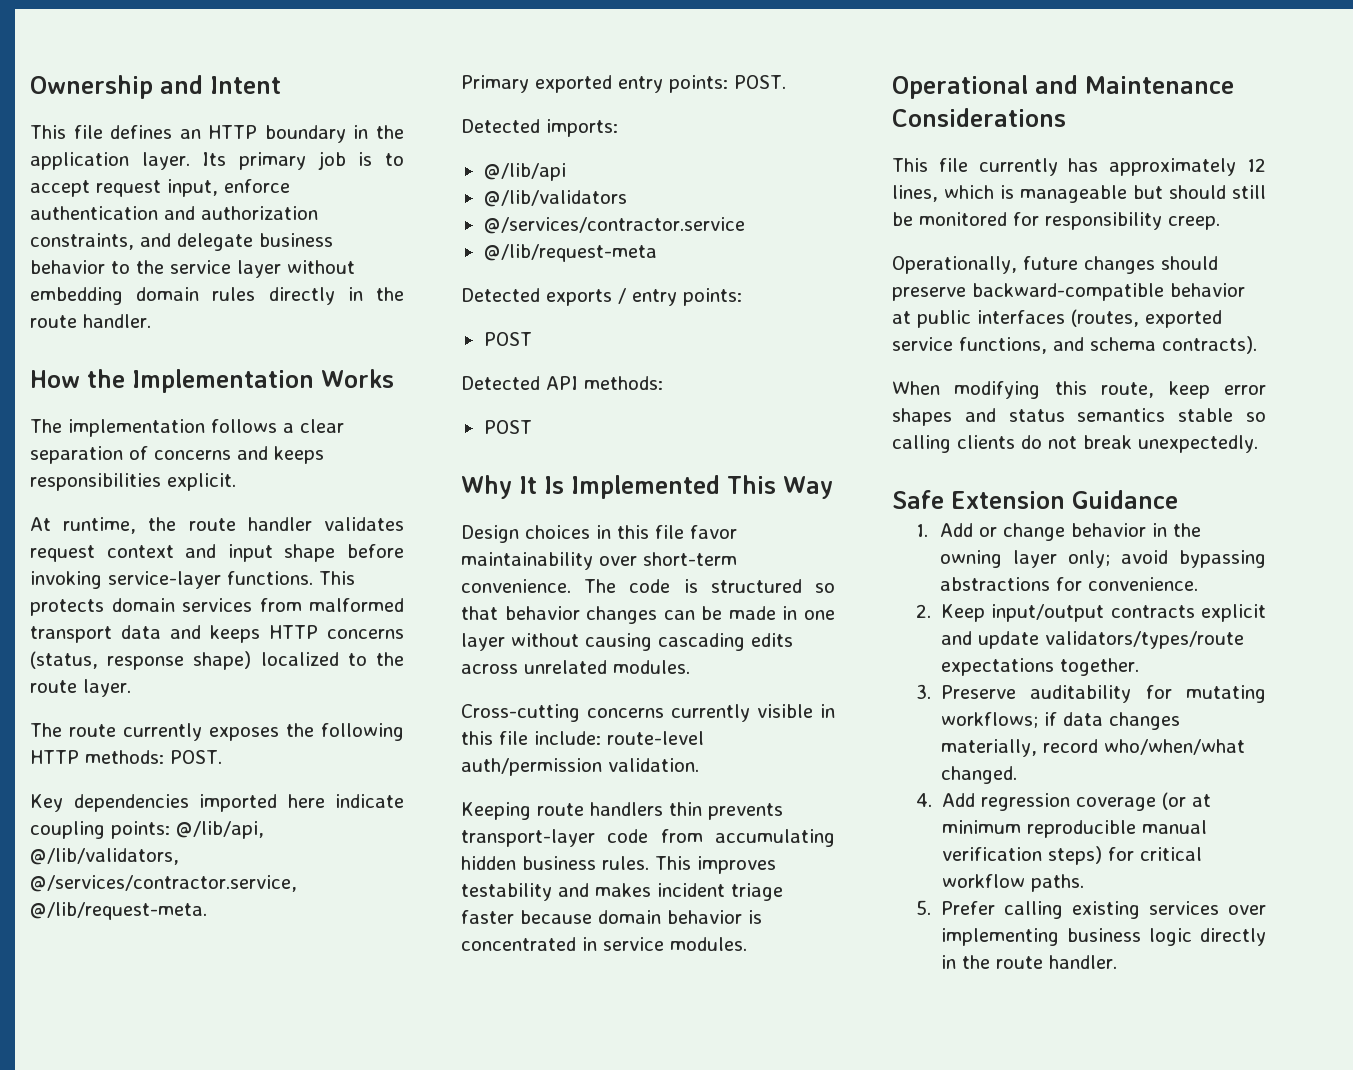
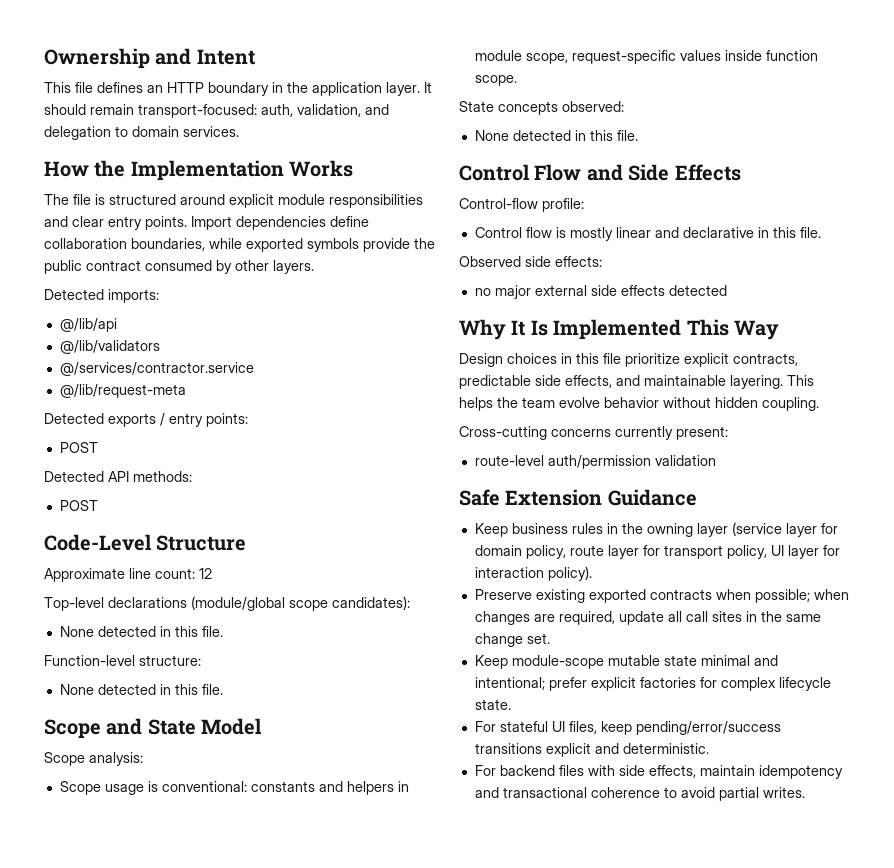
[202,151,404,170] [30,179,290,197] [30,206,318,220] [30,233,333,251] [30,260,355,278] [30,287,404,305] [30,314,151,328] Its primary job is to accept request input, enforce authentication and authorization constraints, and delegate business behavior to the service layer without embedding domain rules directly in the route handler. -> [424,82,432,93] [44,104,389,118] [44,126,239,140] It should remain transport-focused: auth, validation, and delegation to domain services.
[68,419,344,437] [30,446,324,464] [30,473,236,491] [30,517,404,534] [30,544,404,562] [30,571,355,589] [30,598,404,616] [30,625,404,643] [30,651,404,670] [30,679,131,697] [30,723,404,741] [30,750,222,764] [30,794,404,812] [30,821,264,839] [30,848,179,865] [30,875,297,892] [30,902,207,920] [461,75,786,93] implementation follows a clear separation of concerns and keeps responsibilities explicit. // At runtime, the route handler validates request context and input shape before invoking service-layer functions. This protects domain services from malformed transport data and keeps HTTP concerns (status, response shape) localized to the route layer. // The route currently exposes the following HTTP methods: POST. // Key dependencies imported here indicate coupling points: @/lib/api, @/lib/validators, @/services/contractor.service, @/lib/request-meta. // Primary exported entry points: POST. -> [73,194,423,208] [44,216,369,230] [44,238,435,252] [44,260,314,274] file is structured around explicit module responsibilities and clear entry points. Import dependencies define collaboration boundaries, while exported symbols provide the public contract consumed by other layers.
(532, 427) none -> [44,534,247,551] [44,568,212,582] [44,596,410,611] [59,626,223,637] [44,655,201,666] [59,684,223,695] [44,718,263,739] [44,752,143,766] [59,781,409,795] [474,50,818,64] [474,75,517,86] [459,101,624,115] [474,130,638,141] [459,164,741,181] [459,198,584,212] [474,227,821,241] [459,256,602,267] [474,285,727,299] // Code-Level Structure // Approximate line count: 12 // Top-level declarations (module/global scope candidates): // None detected in this file. // Function-level structure: // None detected in this file. // Scope and State Model // Scope analysis: // Scope usage is conventional: constants and helpers in module scope, request-specific values inside function scope. // State concepts observed: // None detected in this file. // Control Flow and Side Effects // Control-flow profile: // Control flow is mostly linear and declarative in this file. // Observed side effects: // no major external side effects detected
[690,525,737,539] [461,552,737,570] [461,579,835,593] [461,606,835,624] [461,633,793,651] [461,660,690,674] [461,704,835,722] [461,731,704,745] [461,758,699,776] [461,802,783,820] [461,829,835,847] [461,856,776,874] [461,883,783,901] [461,910,762,924] [461,937,747,951] [892,75,1234,99] [892,108,1066,127] [892,158,1266,176] [892,185,1266,203] [892,212,1220,230] [892,256,1218,274] [892,283,1245,301] [892,309,1222,328] [892,336,1257,354] [892,381,1266,399] [892,408,1266,426] [892,435,1258,453] [892,490,1178,509] [915,523,1201,541] [939,550,1266,568] [939,577,1198,591] [915,604,1266,622] [941,631,1245,649] [941,658,1140,676] [915,684,1266,703] [941,712,1181,730] [941,739,1246,757] [941,766,1018,784] [915,792,1212,811] [942,820,1208,838] [942,846,1203,865] [942,874,1085,892] [915,900,1266,919] [941,928,1266,946] [941,955,1118,969] favor maintainability over short-term convenience. The code is structured so that behavior changes can be made in one layer without causing cascading edits across unrelated modules. // Cross-cutting concerns currently visible in this file include: route-level auth/permission validation. // Keeping route handlers thin prevents transport-layer code from accumulating hidden business rules. This improves testability and makes incident triage faster because domain behavior is concentrated in service modules. // Operational and Maintenance Considerations // This file currently has approximately 12 lines, which is manageable but should still be monitored for responsibility creep. // Operationally, future changes should preserve backward-compatible behavior at public interfaces (routes, exported service functions, and schema contracts). // When modifying this route, keep error shapes and status semantics stable so calling clients do not break unexpectedly. // Safe Extension Guidance // 1. Add or change behavior in the owning layer only; avoid bypassing abstractions for convenience. // 2. Keep input/output contracts explicit and update validators/types/route expectations together. // 3. Preserve auditability for mutating workflows; if data changes materially, record who/when/what changed. // 4. Add regression coverage (or at minimum reproducible manual verification steps) for critical workflow paths. // 5. Prefer calling existing services over implementing business logic directly in the route handler. -> [625,353,798,367] [459,375,814,389] [459,397,819,411] [459,426,728,440] [474,455,716,469] [459,489,697,506] [474,522,838,537] [474,545,840,559] [474,566,592,581] [474,589,849,603] [474,611,821,625] [474,633,550,647] [474,655,778,669] [474,677,831,691] [474,699,511,710] [474,721,781,735] [474,743,709,757] [474,765,843,779] [474,787,805,801] prioritize explicit contracts, predictable side effects, and maintainable layering. This helps the team evolve behavior without hidden coupling. // Cross-cutting concerns currently present: // route-level auth/permission validation // Safe Extension Guidance // Keep business rules in the owning layer (service layer for domain policy, route layer for transport policy, UI layer for interaction policy). // Preserve existing exported contracts when possible; when changes are required, update all call sites in the same change set. // Keep module-scope mutable state minimal and intentional; prefer explicit factories for complex lifecycle state. // For stateful UI files, keep pending/error/success transitions explicit and deterministic. // For backend files with side effects, maintain idempotency and transactional coherence to avoid partial writes.

